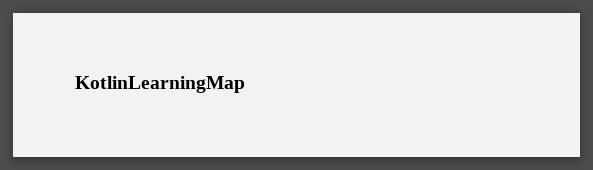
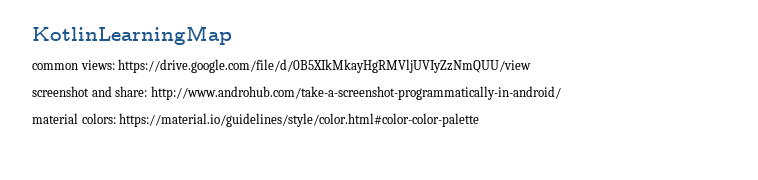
(245, 84) none -> [32,59,532,73] [32,86,561,100] [32,113,480,127] // common views: https://drive.google.com/file/d/0B5XIkMkayHgRMVljUVIyZzNmQUU/view // screenshot and share: http://www.androhub.com/take-a-screenshot-programmatically-in-android/ // material colors: https://material.io/guidelines/style/color.html#color-color-palette

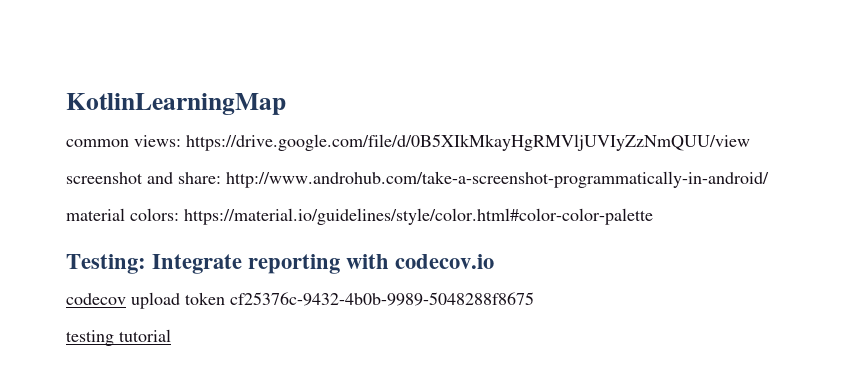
(480, 120) none -> [66,254,495,274] [66,292,534,309] [66,329,171,346] // Testing: Integrate reporting with codecov.io // codecov upload token cf25376c-9432-4b0b-9989-5048288f8675 // testing tutorial

